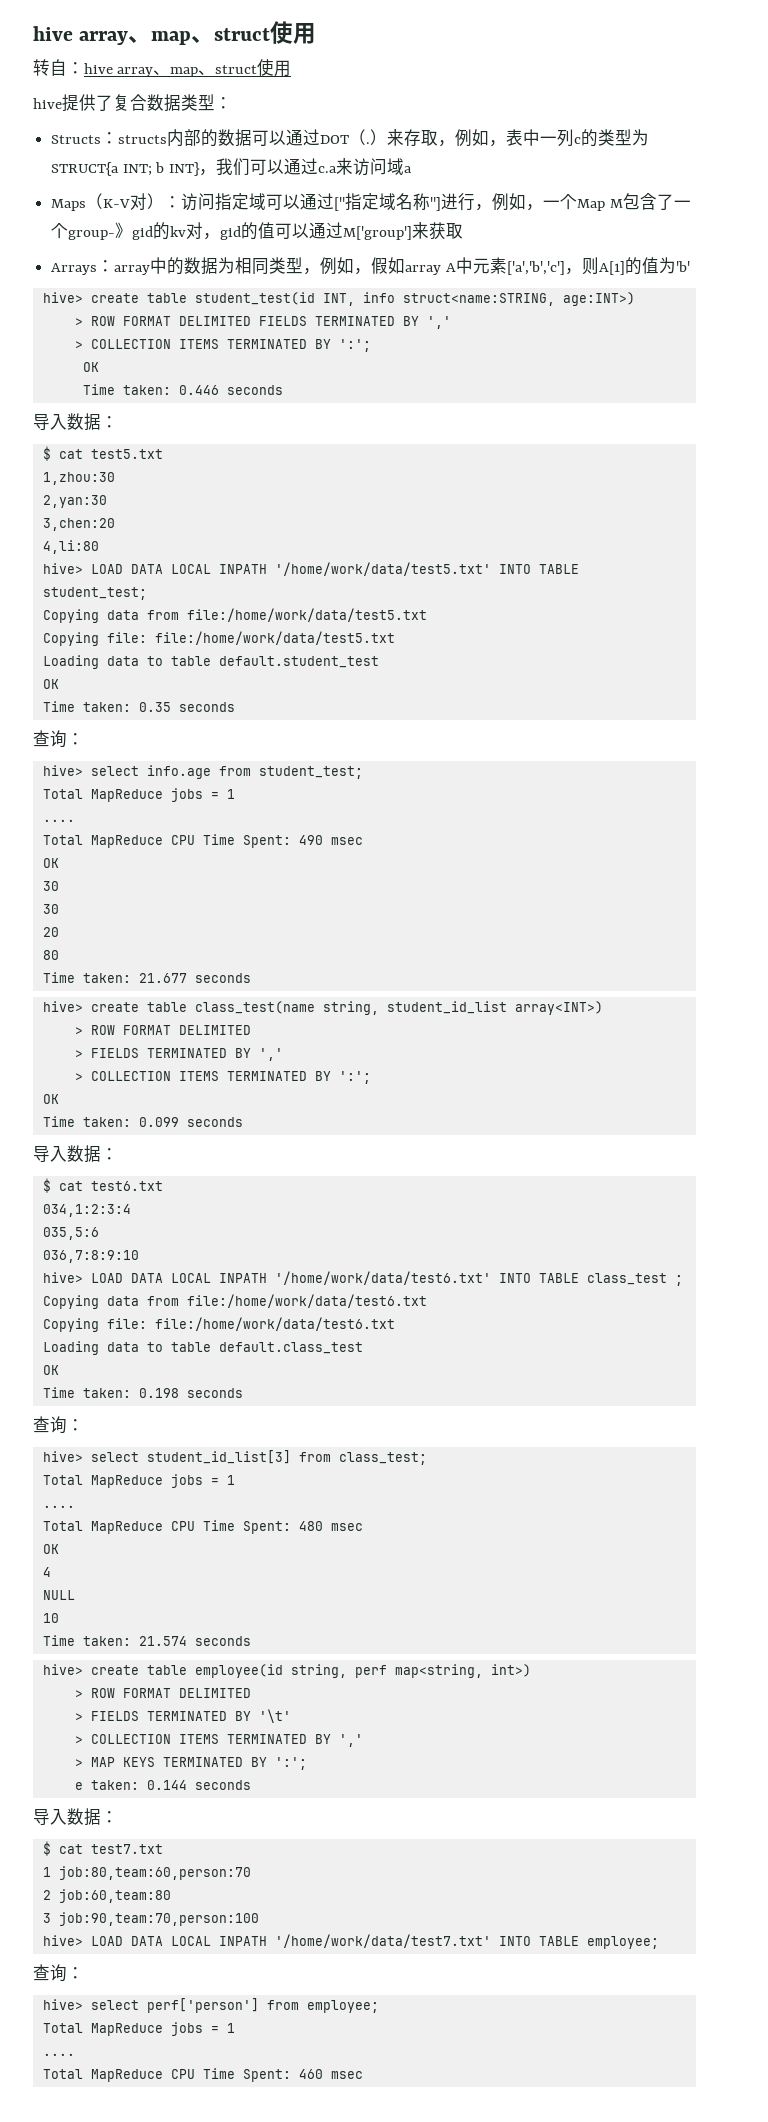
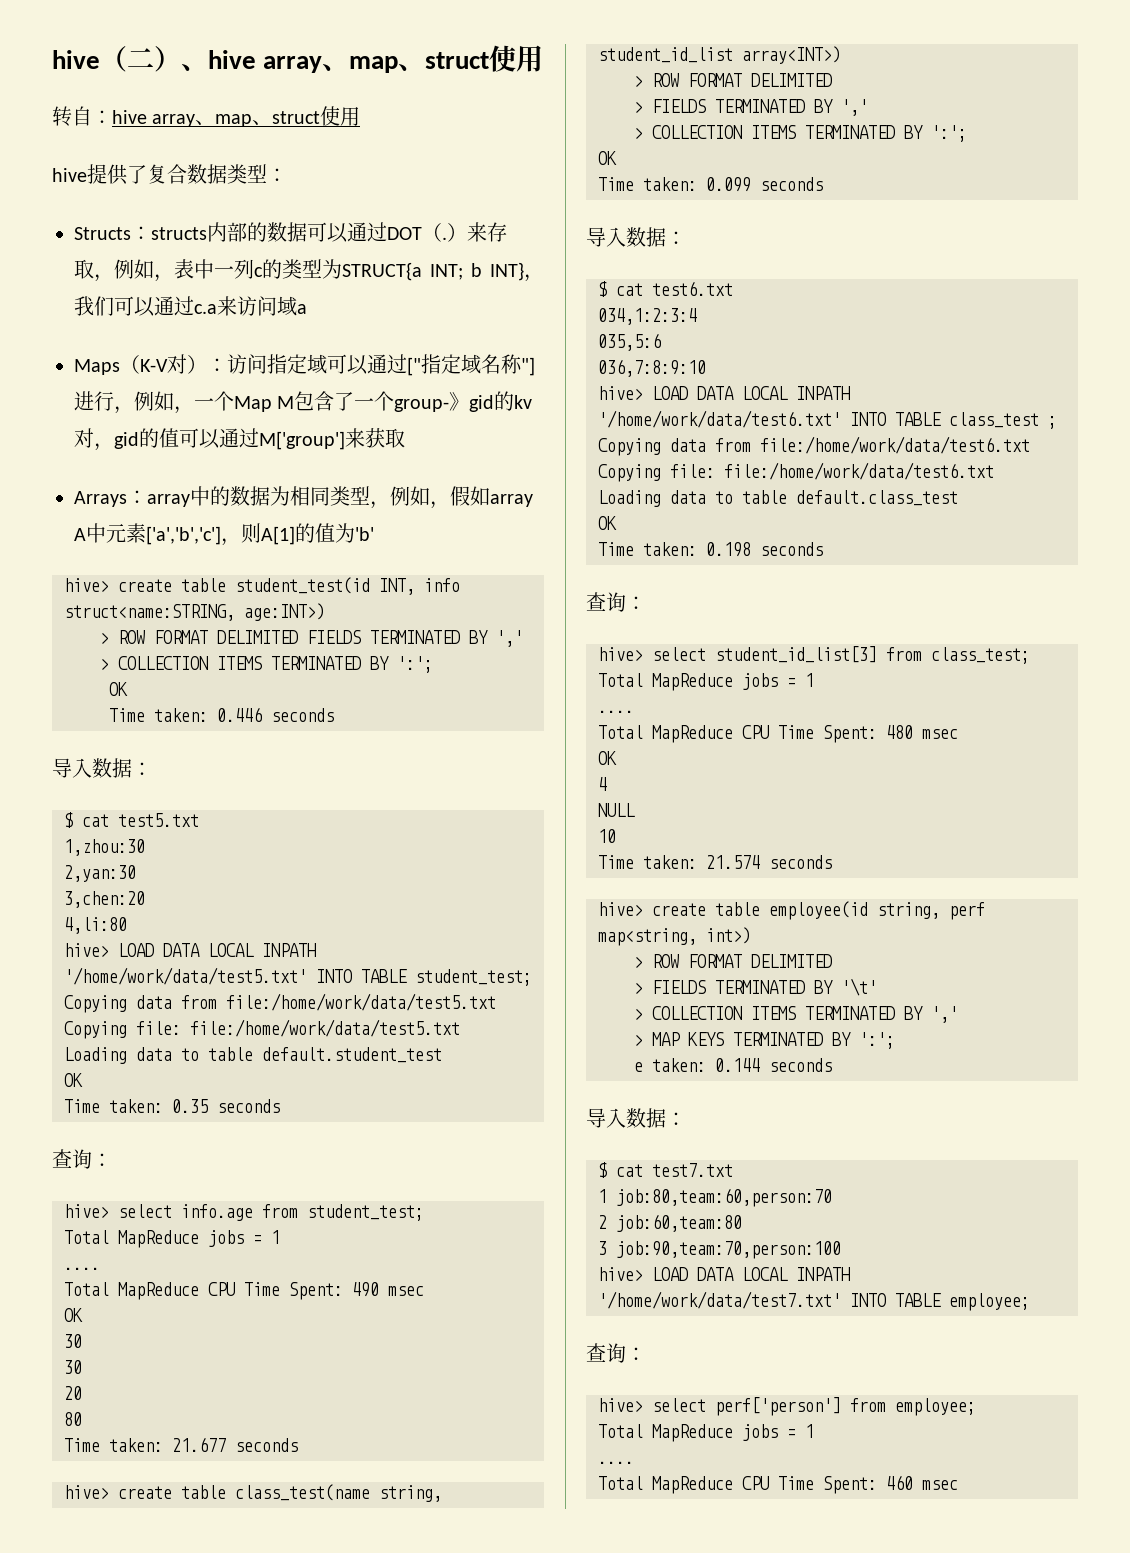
[33,26,73,41] hive -> [52,46,256,72] hive（二）、hive

